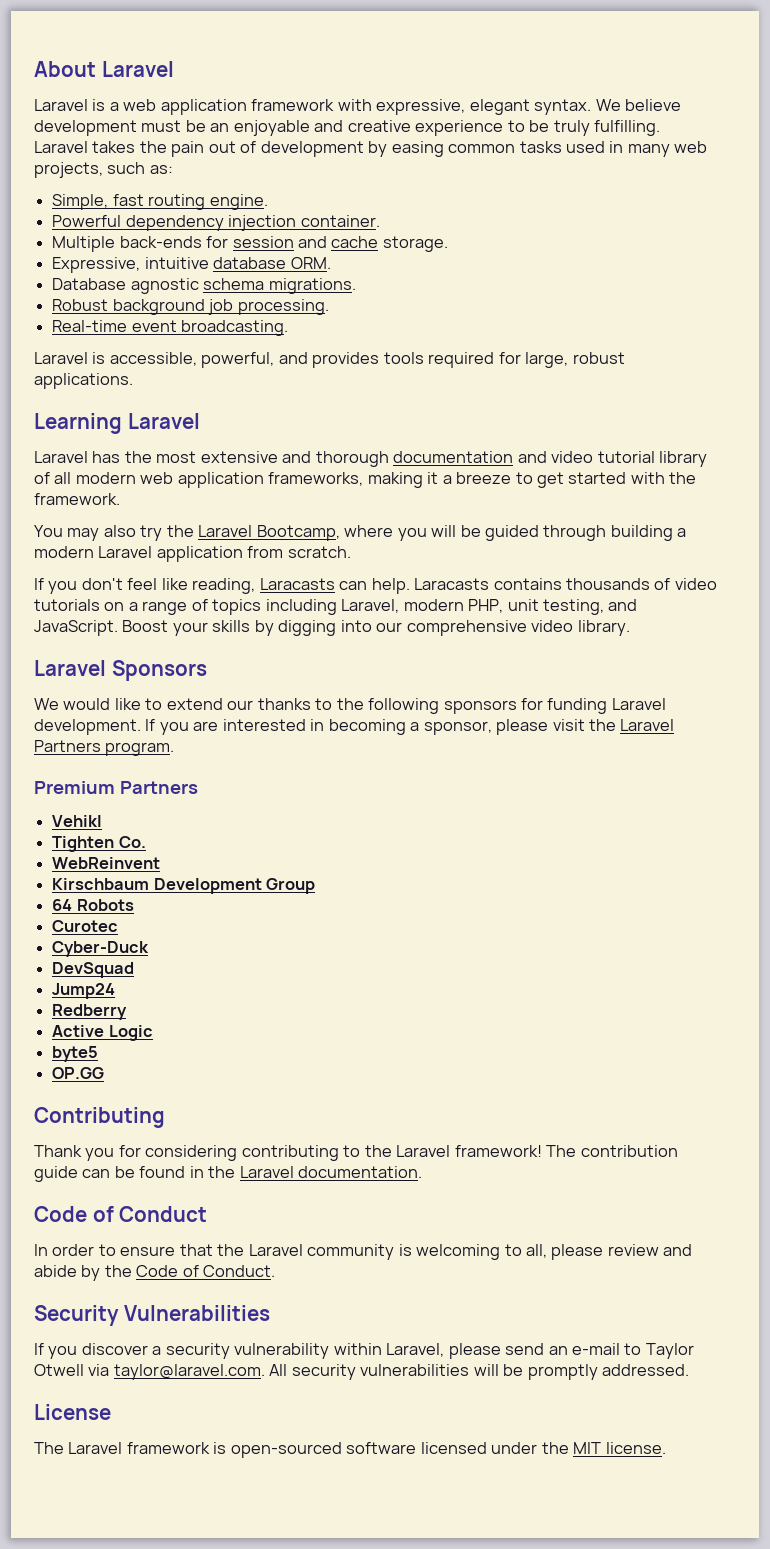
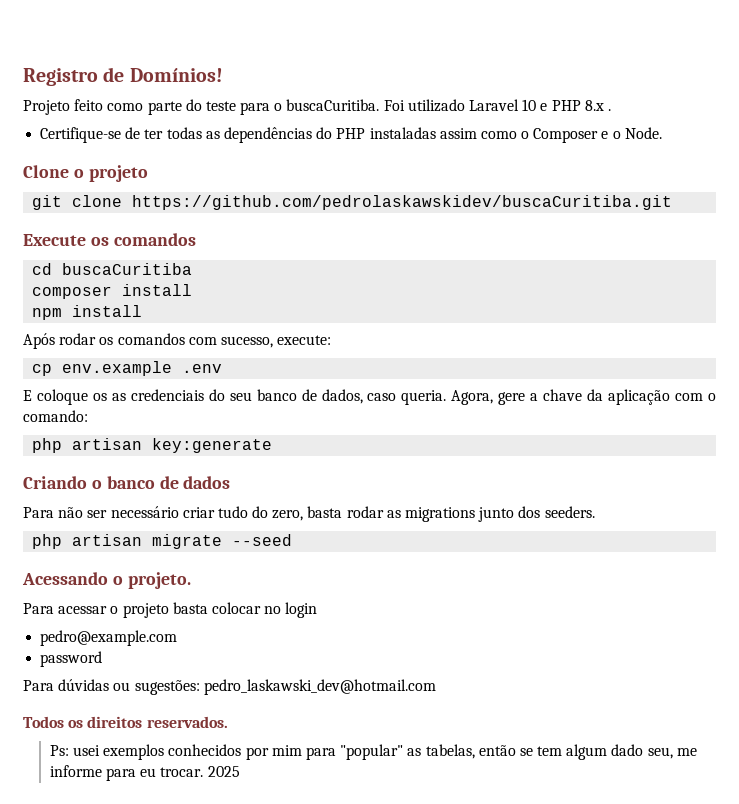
[34,61,174,77] [34,99,682,115] [34,120,661,136] [34,141,708,157] [34,162,173,178] [52,194,268,210] [52,215,380,231] [52,236,448,252] [52,257,331,273] [52,278,356,294] [52,299,329,315] [52,320,289,336] [34,352,625,368] [34,373,133,389] [34,413,200,434] [34,451,708,467] [34,472,697,488] [34,493,120,505] [34,525,687,541] [34,546,351,562] [34,578,717,594] [34,599,638,615] [34,620,630,636] [34,660,207,681] [34,698,666,714] [34,719,675,735] [34,740,175,756] [34,781,198,794] [52,815,103,827] [52,836,146,852] [52,857,161,869] [52,878,316,894] [52,899,134,911] [52,920,119,932] [52,941,150,957] [52,962,135,978] [52,983,116,999] [52,1004,128,1020] [52,1025,153,1041] [52,1046,99,1062] [52,1067,105,1079] [34,1107,165,1128] [34,1145,678,1161] [34,1166,423,1182] [34,1206,208,1222] [34,1244,693,1260] [34,1265,276,1281] [34,1305,270,1326] [34,1343,694,1359] [34,1364,690,1380] [34,1404,111,1420] [34,1442,666,1458] About Laravel // Laravel is a web application framework with expressive, elegant syntax. We believe development must be an enjoyable and creative experience to be truly fulfilling. Laravel takes the pain out of development by easing common tasks used in many web projects, such as: // Simple, fast routing engine. // Powerful dependency injection container. // Multiple back-ends for session and cache storage. // Expressive, intuitive database ORM. // Database agnostic schema migrations. // Robust background job processing. // Real-time event broadcasting. // Laravel is accessible, powerful, and provides tools required for large, robust applications. // Learning Laravel // Laravel has the most extensive and thorough documentation and video tutorial library of all modern web application frameworks, making it a breeze to get started with the framework. // You may also try the Laravel Bootcamp, where you will be guided through building a modern Laravel application from scratch. // If you don't feel like reading, Laracasts can help. Laracasts contains thousands of video tutorials on a range of topics including Laravel, modern PHP, unit testing, and JavaScript. Boost your skills by digging into our comprehensive video library. // Laravel Sponsors // We would like to extend our thanks to the following sponsors for funding Laravel development. If you are interested in becoming a sponsor, please visit the Laravel Partners program. // Premium Partners // Vehikl // Tighten Co. // WebReinvent // Kirschbaum Development Group // 64 Robots // Curotec // Cyber-Duck // DevSquad // Jump24 // Redberry // Active Logic // byte5 // OP.GG // Contributing // Thank you for considering contributing to the Laravel framework! The contribution guide can be found in the Laravel documentation. // Code of Conduct // In order to ensure that the Laravel community is welcoming to all, please review and abide by the Code of Conduct. // Security Vulnerabilities // If you discover a security vulnerability within Laravel, please send an e-mail to Taylor Otwell via taylor@laravel.com. All security vulnerabilities will be promptly addressed. // License // The Laravel framework is open-sourced software licensed under the MIT license. -> [23,67,223,86] [23,99,611,115] [40,127,662,143] [23,165,148,182] [32,195,673,210] [23,233,196,246] [32,263,193,275] [32,284,193,299] [32,305,143,320] [23,333,332,349] [32,361,223,376] [23,389,717,405] [23,410,88,422] [32,438,273,453] [23,476,231,489] [23,506,595,522] [32,534,293,549] [22,572,191,589] [23,602,318,618] [40,630,178,646] [40,651,103,667] [23,679,436,695] [23,716,228,728] [49,744,697,760] [49,765,240,781] Registro de Domínios! // Projeto feito como parte do teste para o buscaCuritiba. Foi utilizado Laravel 10 e PHP 8.x . // Certifique-se de ter todas as dependências do PHP instaladas assim como o Composer e o Node. // Clone o projeto // git clone https://github.com/pedrolaskawskidev/buscaCuritiba.git // Execute os comandos // cd buscaCuritiba // composer install // npm install // Após rodar os comandos com sucesso, execute: // cp env.example .env // E coloque os as credenciais do seu banco de dados, caso queria. Agora, gere a chave da aplicação com o comando: // php artisan key:generate // Criando o banco de dados // Para não ser necessário criar tudo do zero, basta rodar as migrations junto dos seeders. // php artisan migrate --seed // Acessando o projeto. // Para acessar o projeto basta colocar no login // pedro@example.com // password // Para dúvidas ou sugestões: pedro_laskawski_dev@hotmail.com // Todos os direitos reservados. // Ps: usei exemplos conhecidos por mim para "popular" as tabelas, então se tem algum dado seu, me informe para eu trocar. 2025

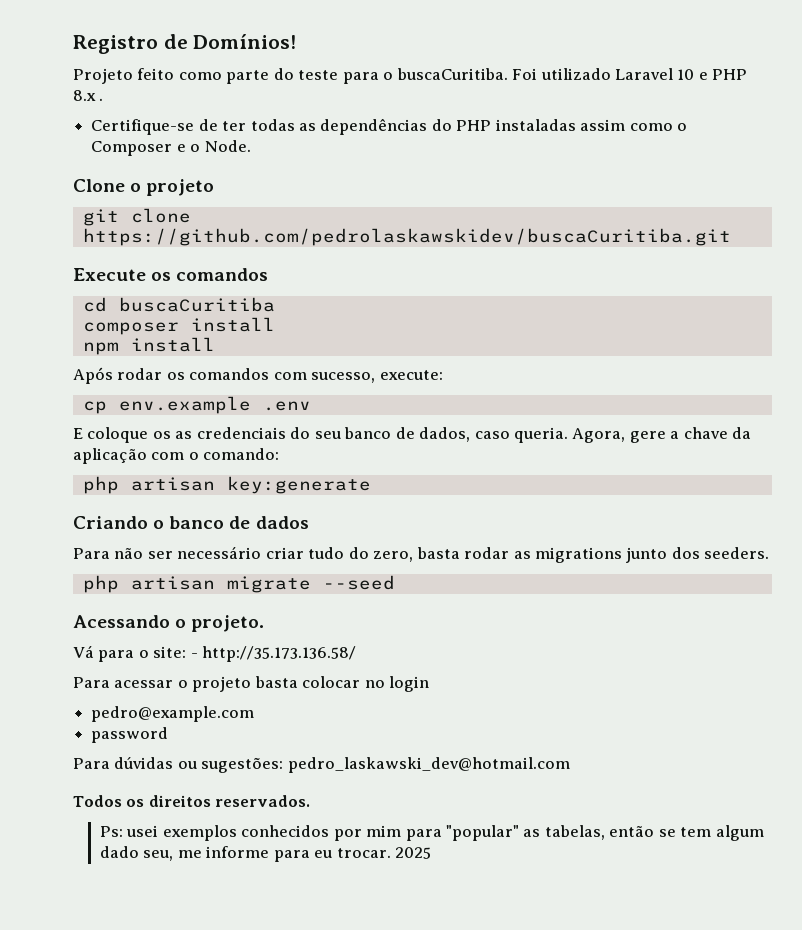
(191, 580) none -> [73,645,357,662] // Vá para o site: - http://35.173.136.58/

